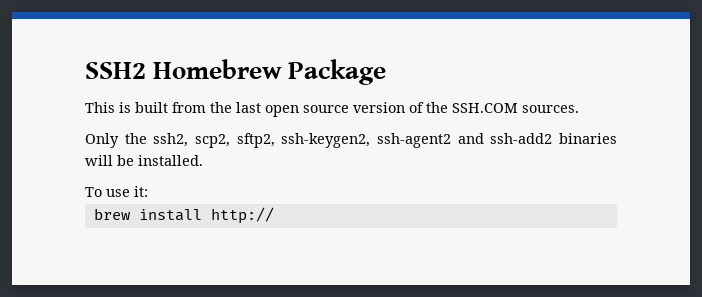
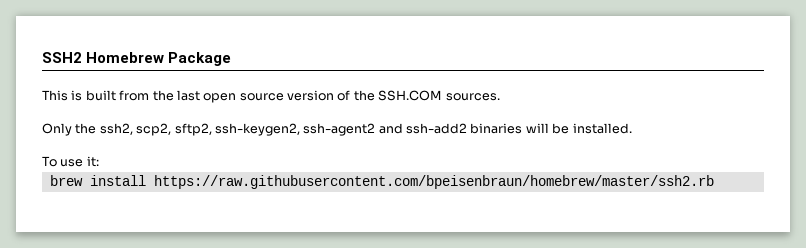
[210,207,274,224] http:// -> [153,175,714,189] https://raw.githubusercontent.com/bpeisenbraun/homebrew/master/ssh2.rb

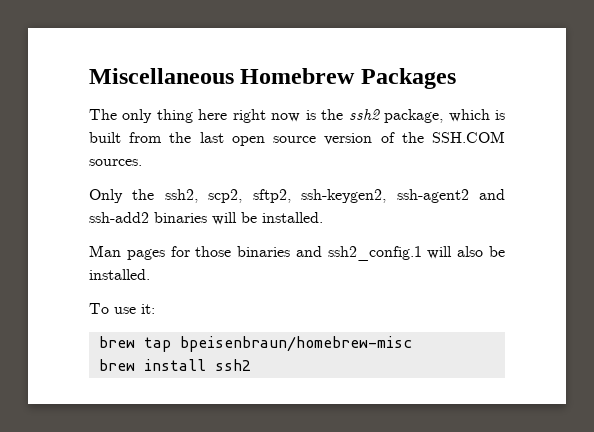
[42,52,232,66] [42,90,68,101] SSH2 Homebrew Package // This -> [89,68,456,89] [89,109,490,123] Miscellaneous Homebrew Packages // The only thing here right now is the ssh2 package, which
(632, 128) none -> [89,245,505,261] [89,269,150,280] // Man pages for those binaries and ssh2_config.1 will also be installed.
(99, 161) none -> [98,336,412,352] // brew tap bpeisenbraun/homebrew-misc
[153,175,714,189] https://raw.githubusercontent.com/bpeisenbraun/homebrew/master/ssh2.rb -> [214,359,251,371] ssh2

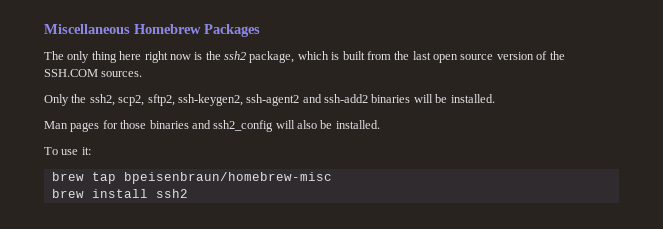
[327,246,422,261] ssh2_config.1 -> [213,120,274,132] ssh2_config

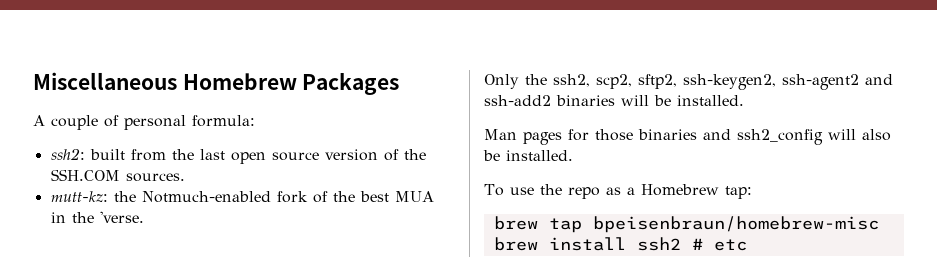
[44,51,340,63] The only thing here right now is the ssh2 package, which is -> [33,115,255,130] [50,148,85,160] A couple of personal formula: // ssh2:
(143, 74) none -> [50,191,434,203] [50,211,144,223] // mutt-kz: the Notmuch-enabled fork of the best MUA in the 'verse.
[81,147,91,155] it: -> [539,184,752,199] the repo as a Homebrew tap:
(188, 193) none -> [691,238,747,251] # etc

